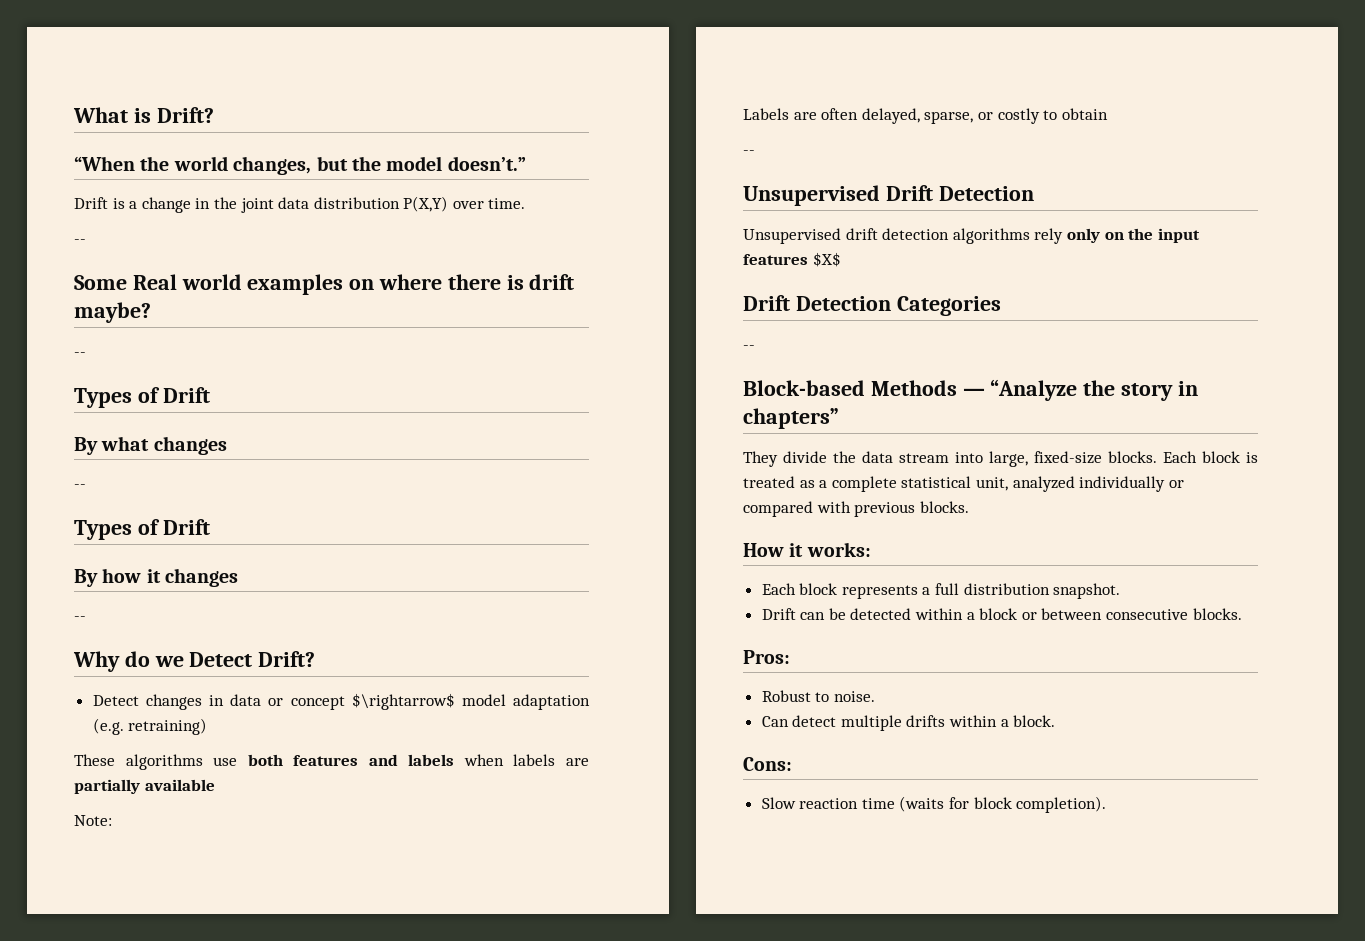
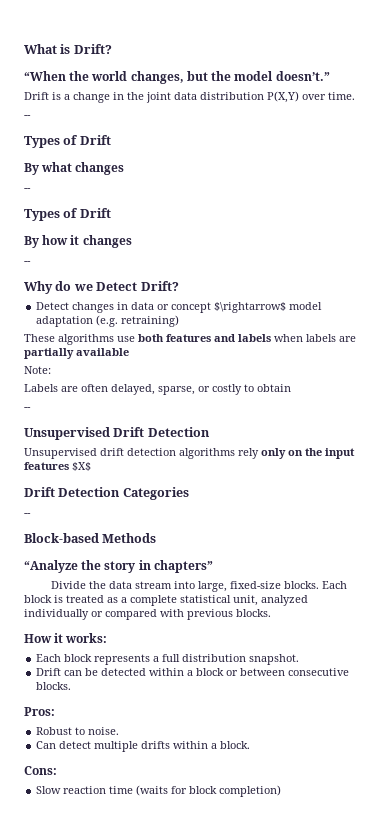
[74,274,575,295] [74,302,151,323] [74,352,86,357] // Some Real world examples on where there is drift maybe? // -- -> (31, 116) none
[962,388,985,396] — -> (157, 538) //
[743,451,827,467] They divide -> [50,581,86,589] Divide
[1016,796,1107,813] completion). -> [219,785,282,797] completion)

